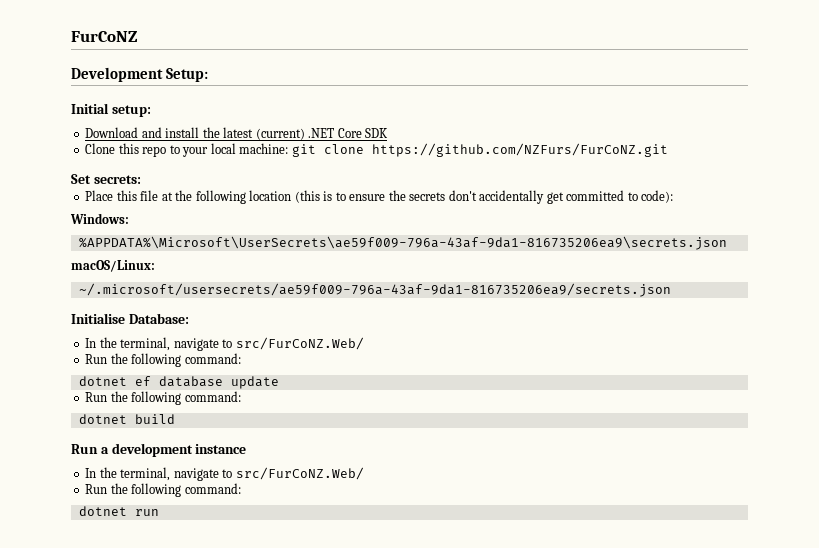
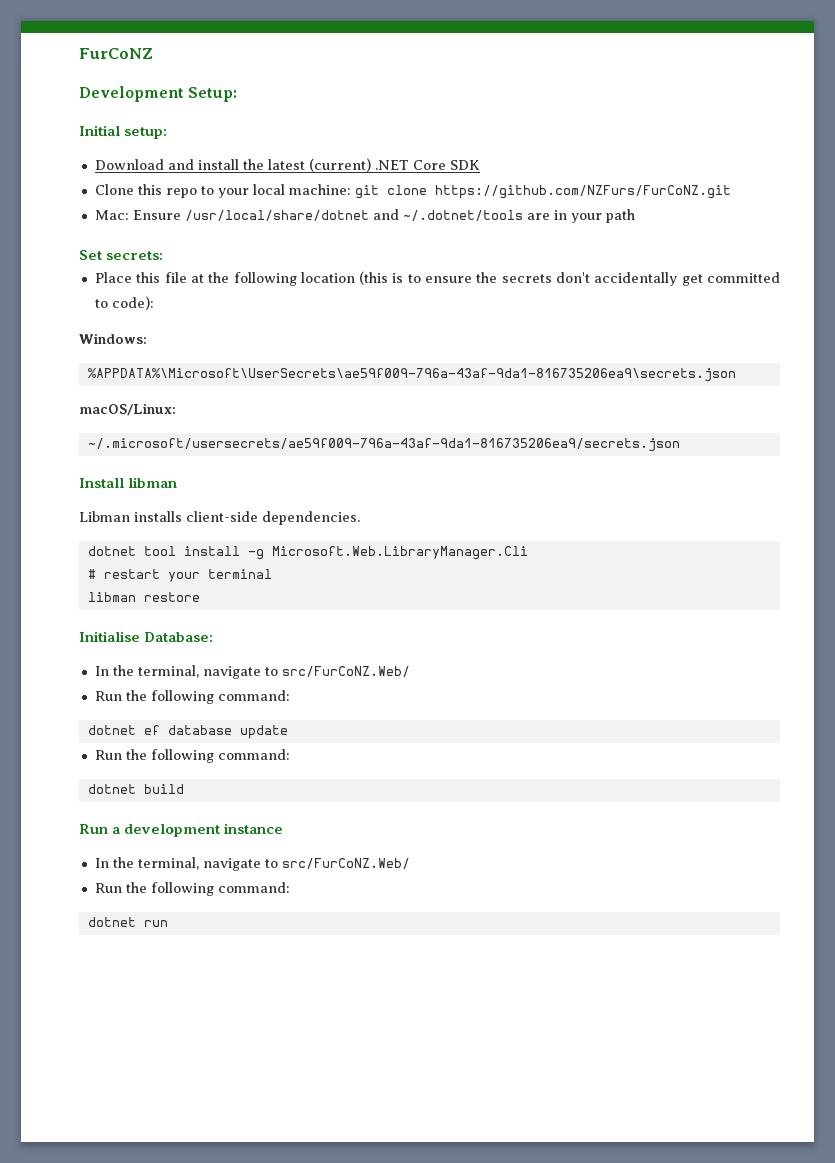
(668, 150) none -> [94,209,635,223] // Mac: Ensure /usr/local/share/dotnet and ~/.dotnet/tools are in your path
(671, 290) none -> [79,477,178,488] [79,511,360,525] [87,546,528,560] [87,569,272,582] [87,592,200,602] // Install libman // Libman installs client-side dependencies. // dotnet tool install -g Microsoft.Web.LibraryManager.Cli // # restart your terminal // libman restore

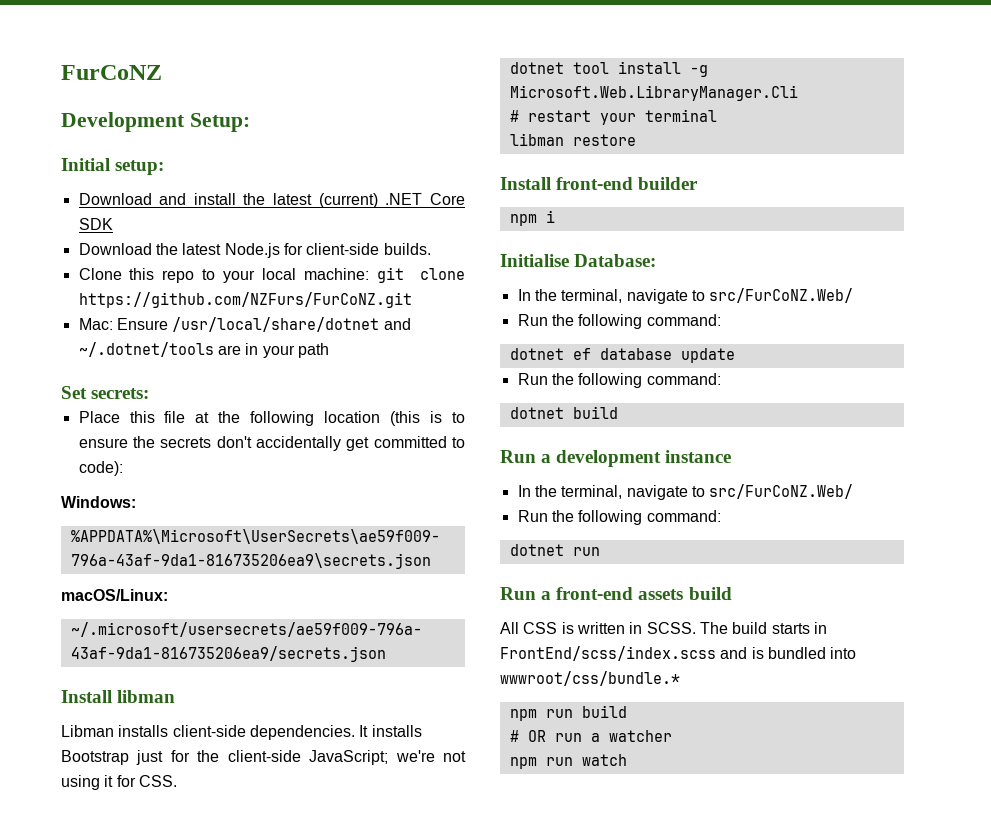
(480, 165) none -> [78,243,431,258] // Download the latest Node.js for client-side builds.
(360, 518) none -> [359,725,422,737] [61,750,466,765] [61,775,177,790] It installs Bootstrap just for the client-side JavaScript; we're not using it for CSS.
(200, 597) none -> [500,177,699,190] [509,210,555,226] // Install front-end builder // npm i
(168, 923) none -> [500,587,732,600] [500,622,827,634] [500,646,857,661] [500,671,680,686] [509,705,627,721] [509,730,672,742] [509,754,627,769] // Run a front-end assets build // All CSS is written in SCSS. The build starts in FrontEnd/scss/index.scss and is bundled into wwwroot/css/bundle.* // npm run build // # OR run a watcher // npm run watch

